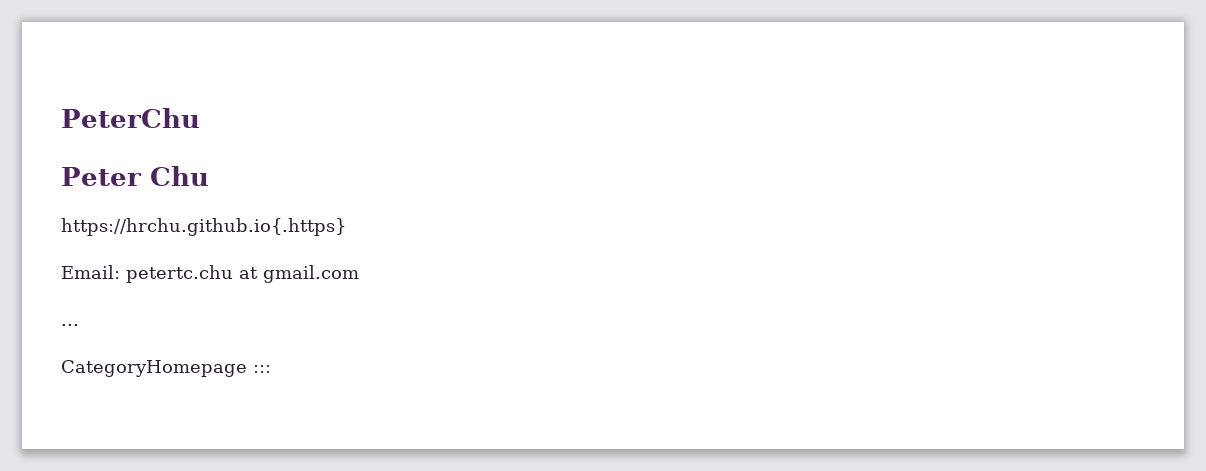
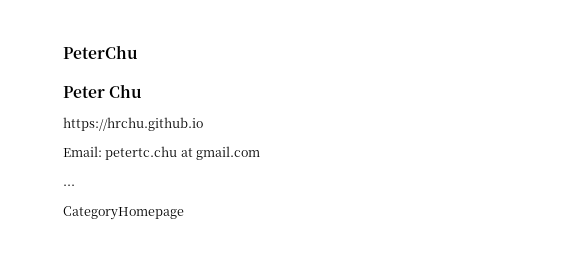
[61,218,346,236] https://hrchu.github.io{.https} -> [63,117,203,131] https://hrchu.github.io
[253,365,271,373] ::: -> (184, 213) none

